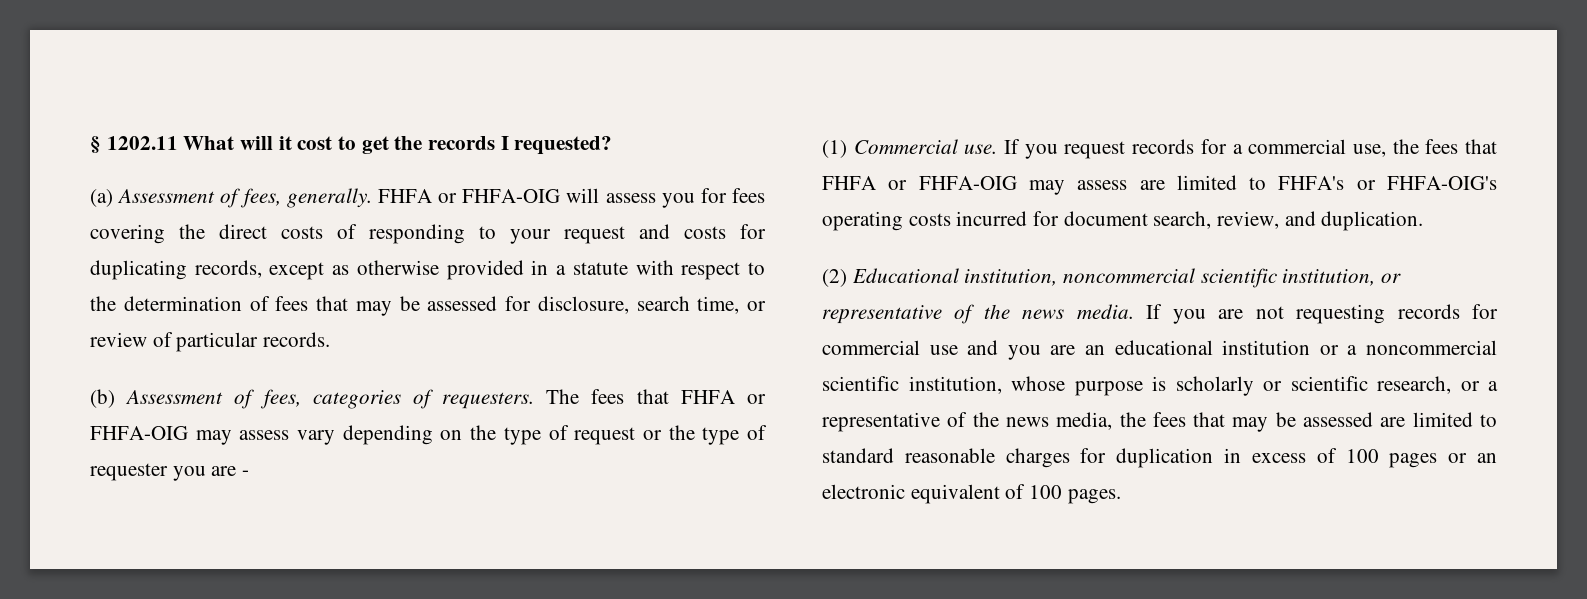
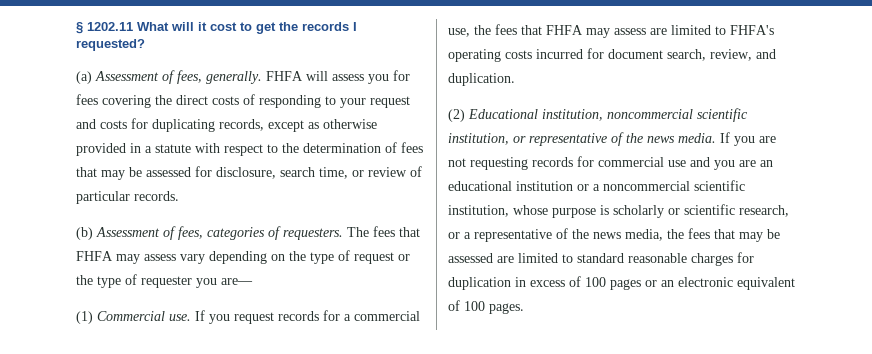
[438,189,561,203] or FHFA-OIG -> (303, 76) none
[746,394,766,404] [90,426,188,440] or FHFA-OIG -> (113, 256) none
[211,466,250,476] are - -> [221,278,253,285] are—
[888,176,1017,190] or FHFA-OIG -> (583, 30) none
[1356,176,1497,190] or FHFA-OIG's -> (774, 30) none

